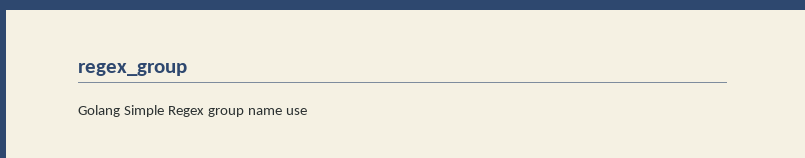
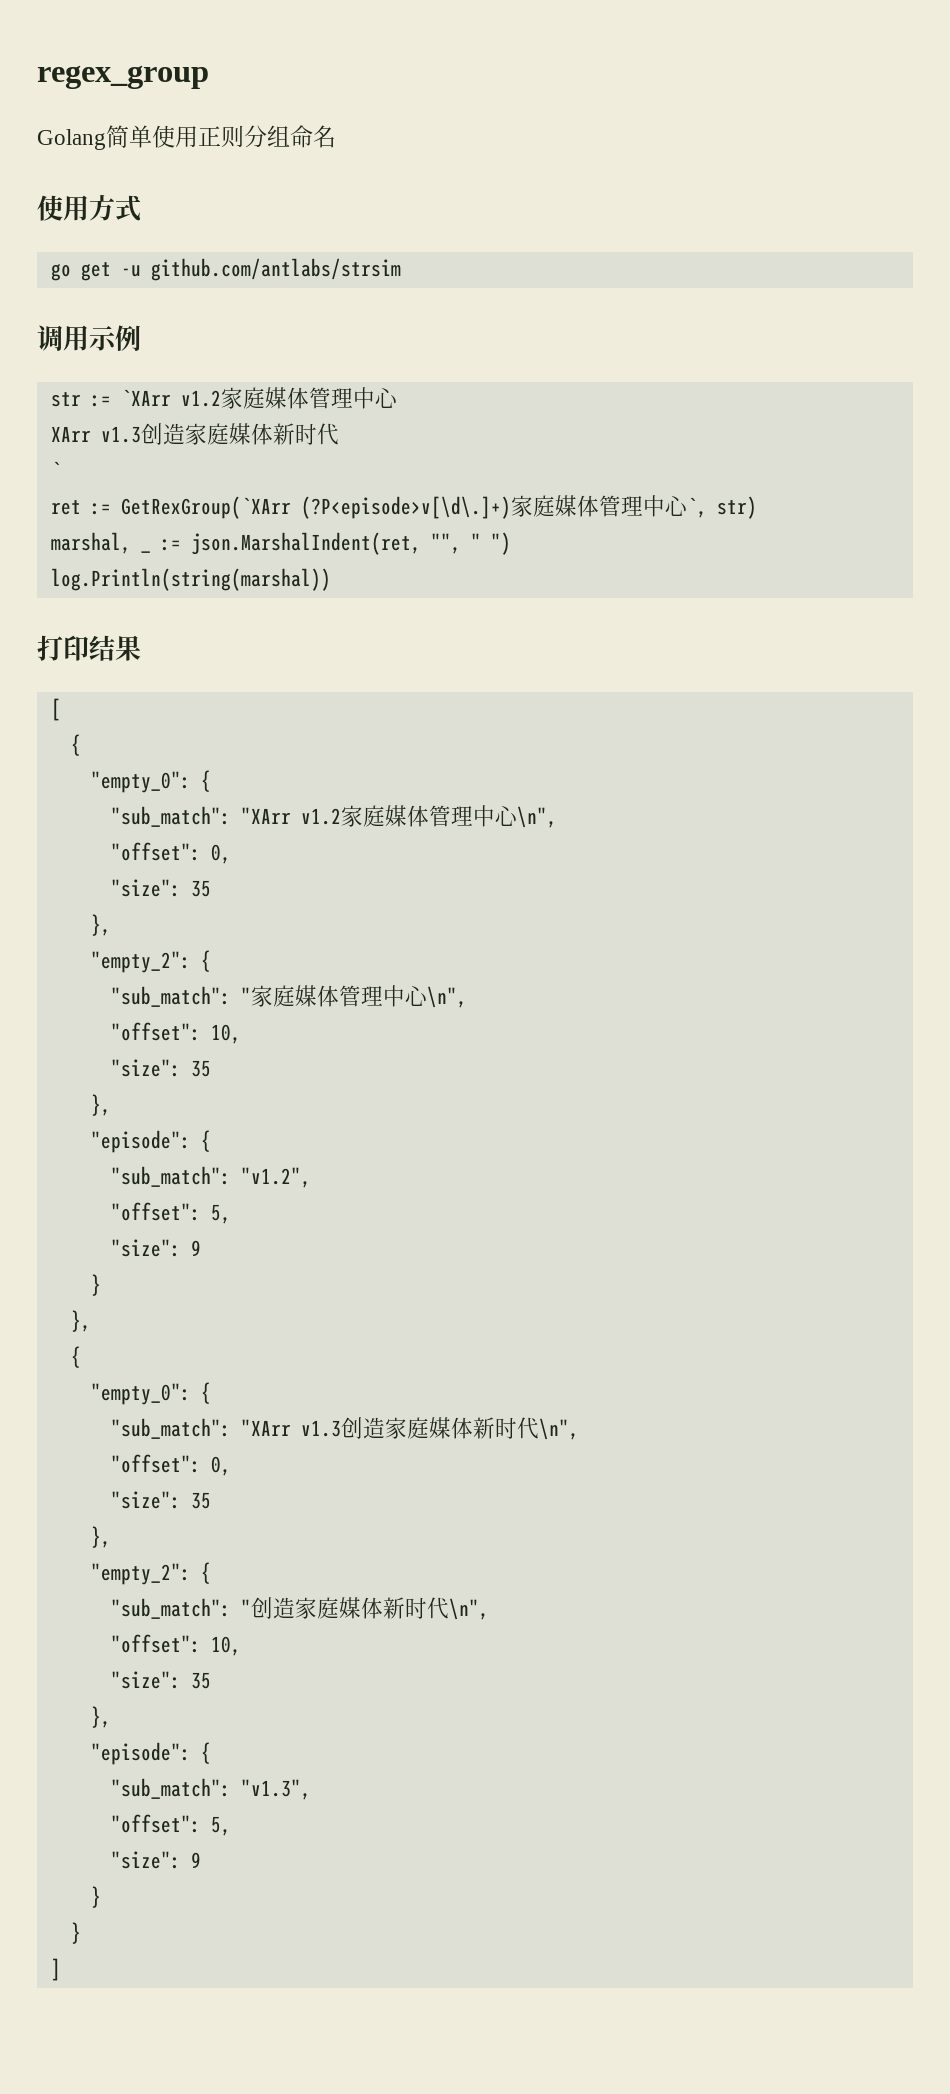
[123,105,307,117] Simple Regex group name use -> [106,125,336,148] [37,195,141,222] [50,258,401,281] [37,325,141,351] [50,387,398,409] [50,423,339,445] [50,461,61,478] [50,495,757,519] [50,532,511,555] [50,568,331,591] [37,635,141,661] [50,698,61,721] [70,734,81,756] [90,770,211,793] [110,805,557,828] [110,842,231,864] [110,879,211,897] [90,914,111,936] [90,950,211,973] [110,985,467,1008] [110,1022,241,1044] [110,1059,211,1077] [90,1094,111,1116] [90,1130,211,1153] [110,1166,311,1188] [110,1202,231,1224] [110,1239,201,1257] [90,1274,101,1296] [70,1310,91,1332] [70,1346,81,1368] [90,1382,211,1405] [110,1417,579,1440] [110,1454,231,1476] [110,1491,211,1509] [90,1526,111,1548] [90,1562,211,1585] [110,1597,489,1620] [110,1634,241,1656] [110,1671,211,1689] [90,1706,111,1728] [90,1742,211,1765] [110,1778,311,1800] [110,1814,231,1836] [110,1851,201,1869] [90,1886,101,1908] [70,1922,81,1944] [50,1958,61,1981] 简单使用正则分组命名 // 使用方式 // go get -u github.com/antlabs/strsim // 调用示例 // str := `XArr v1.2家庭媒体管理中心 // XArr v1.3创造家庭媒体新时代 // ` // ret := GetRexGroup(`XArr (?P<episode>v[\d\.]+)家庭媒体管理中心`, str) // marshal, _ := json.MarshalIndent(ret, "", " ") // log.Println(string(marshal)) // 打印结果 // [ // { // "empty_0": { // "sub_match": "XArr v1.2家庭媒体管理中心\n", // "offset": 0, // "size": 35 // }, // "empty_2": { // "sub_match": "家庭媒体管理中心\n", // "offset": 10, // "size": 35 // }, // "episode": { // "sub_match": "v1.2", // "offset": 5, // "size": 9 // } // }, // { // "empty_0": { // "sub_match": "XArr v1.3创造家庭媒体新时代\n", // "offset": 0, // "size": 35 // }, // "empty_2": { // "sub_match": "创造家庭媒体新时代\n", // "offset": 10, // "size": 35 // }, // "episode": { // "sub_match": "v1.3", // "offset": 5, // "size": 9 // } // } // ]

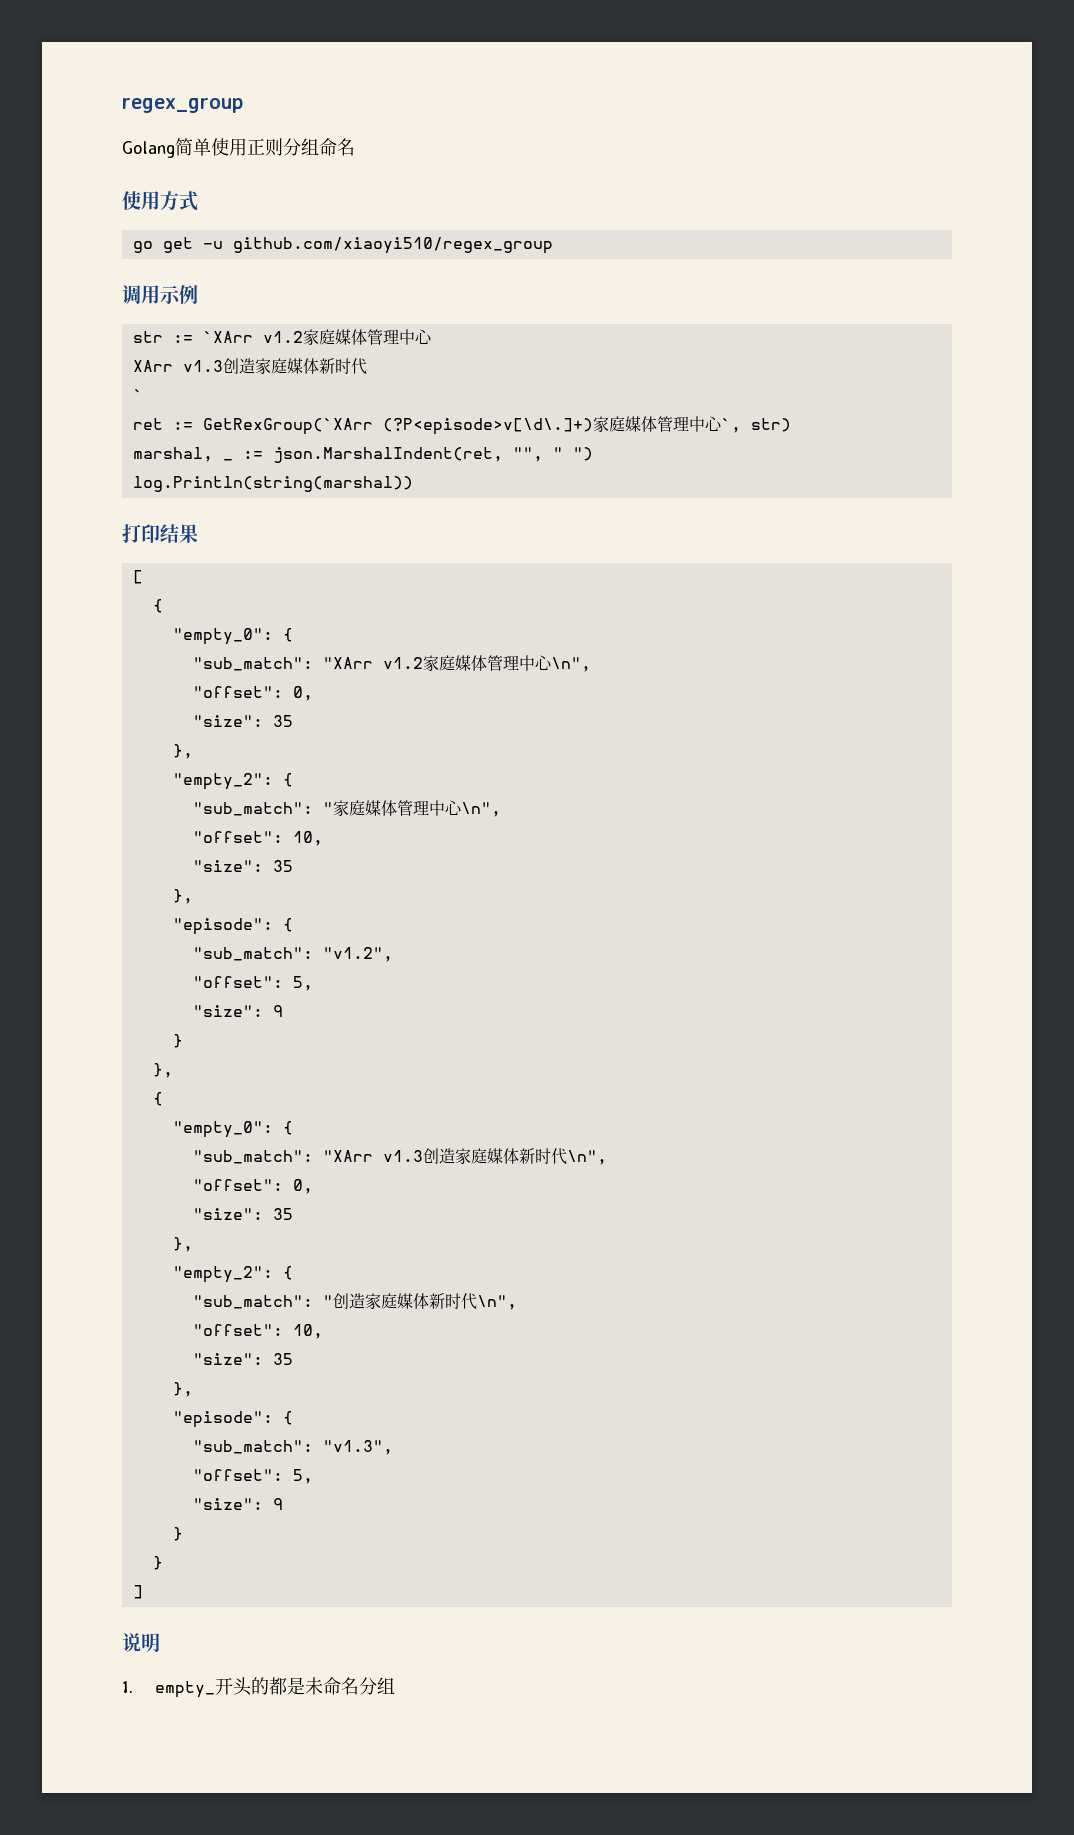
[150,258,401,281] github.com/antlabs/strsim -> [232,237,553,254] github.com/xiaoyi510/regex_group
(61, 1969) none -> [122,1633,160,1652] [122,1677,396,1698] // 说明 // 1. empty_开头的都是未命名分组

